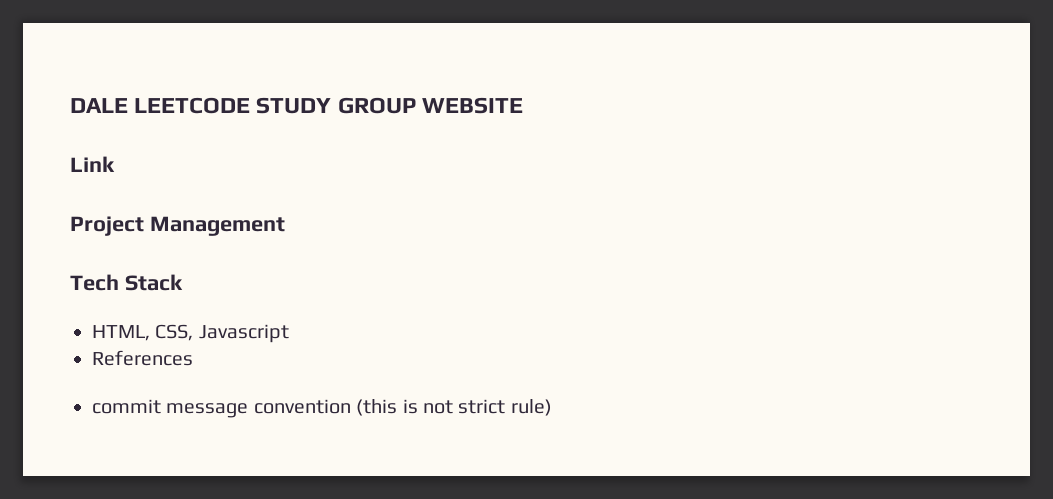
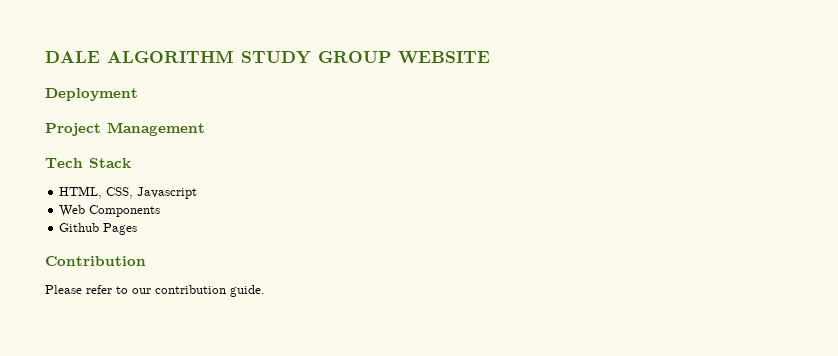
[134,97,251,114] LEETCODE -> [107,50,234,63] ALGORITHM
[70,156,115,172] Link -> [45,88,138,101] Deployment
[92,350,193,366] [92,399,552,418] References // commit message convention (this is not strict rule) -> [59,205,161,217] [59,223,138,235] [45,256,146,266] [45,285,265,297] Web Components // Github Pages // Contribution // Please refer to our contribution guide.

